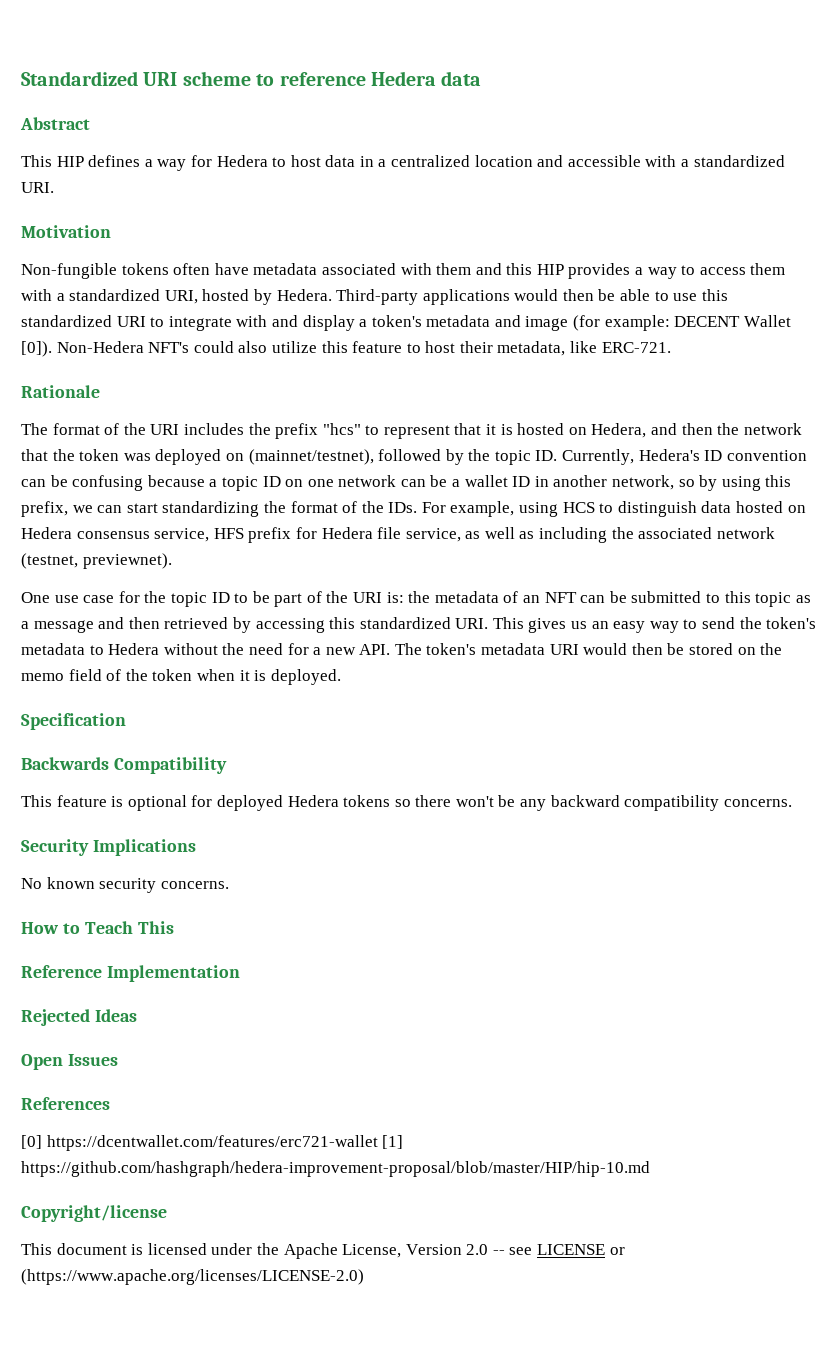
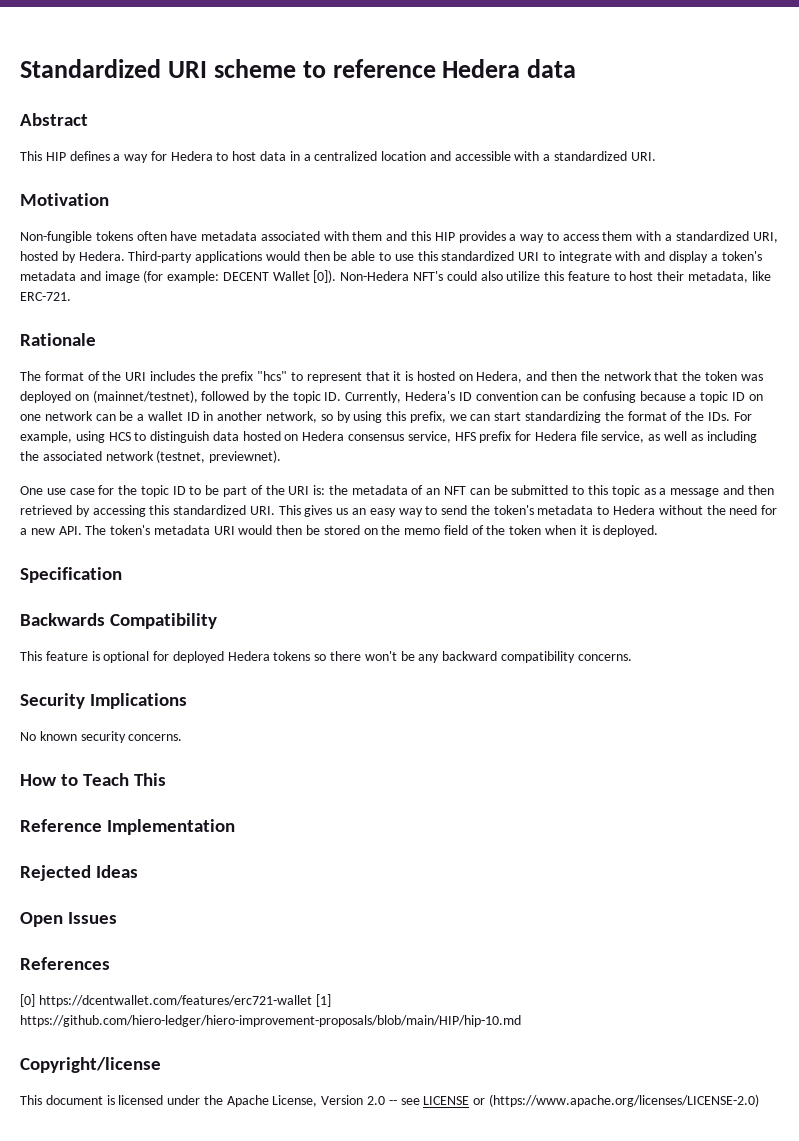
[21,1161,650,1177] https://github.com/hashgraph/hedera-improvement-proposal/blob/master/HIP/hip-10.md -> [20,1015,521,1027] https://github.com/hiero-ledger/hiero-improvement-proposals/blob/main/HIP/hip-10.md

